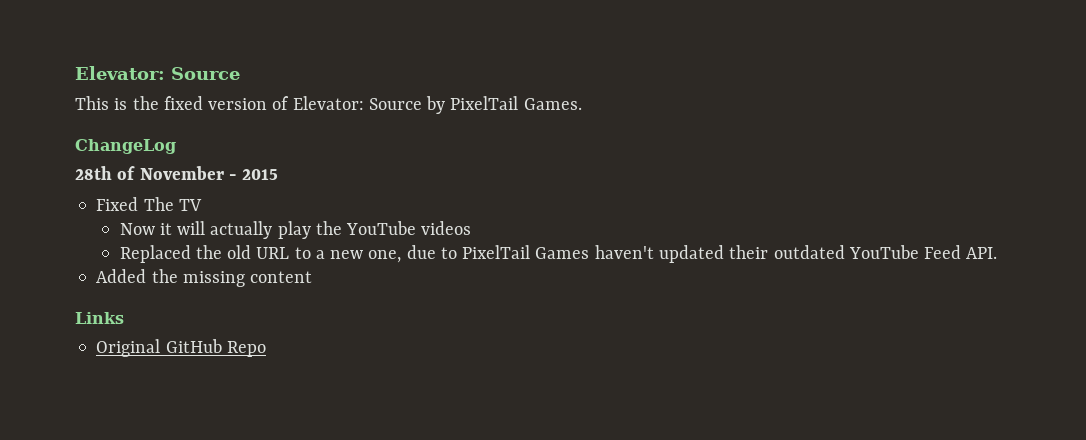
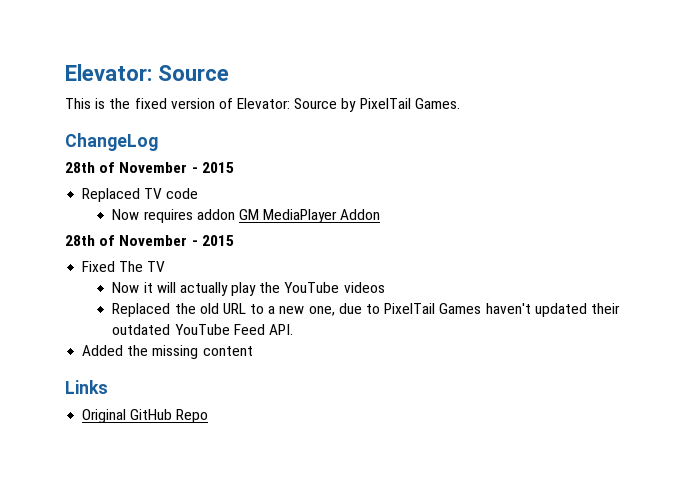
(279, 174) none -> [82,188,199,202] [112,209,381,223] [65,235,234,246] // Replaced TV code // Now requires addon GM MediaPlayer Addon // 28th of November - 2015

